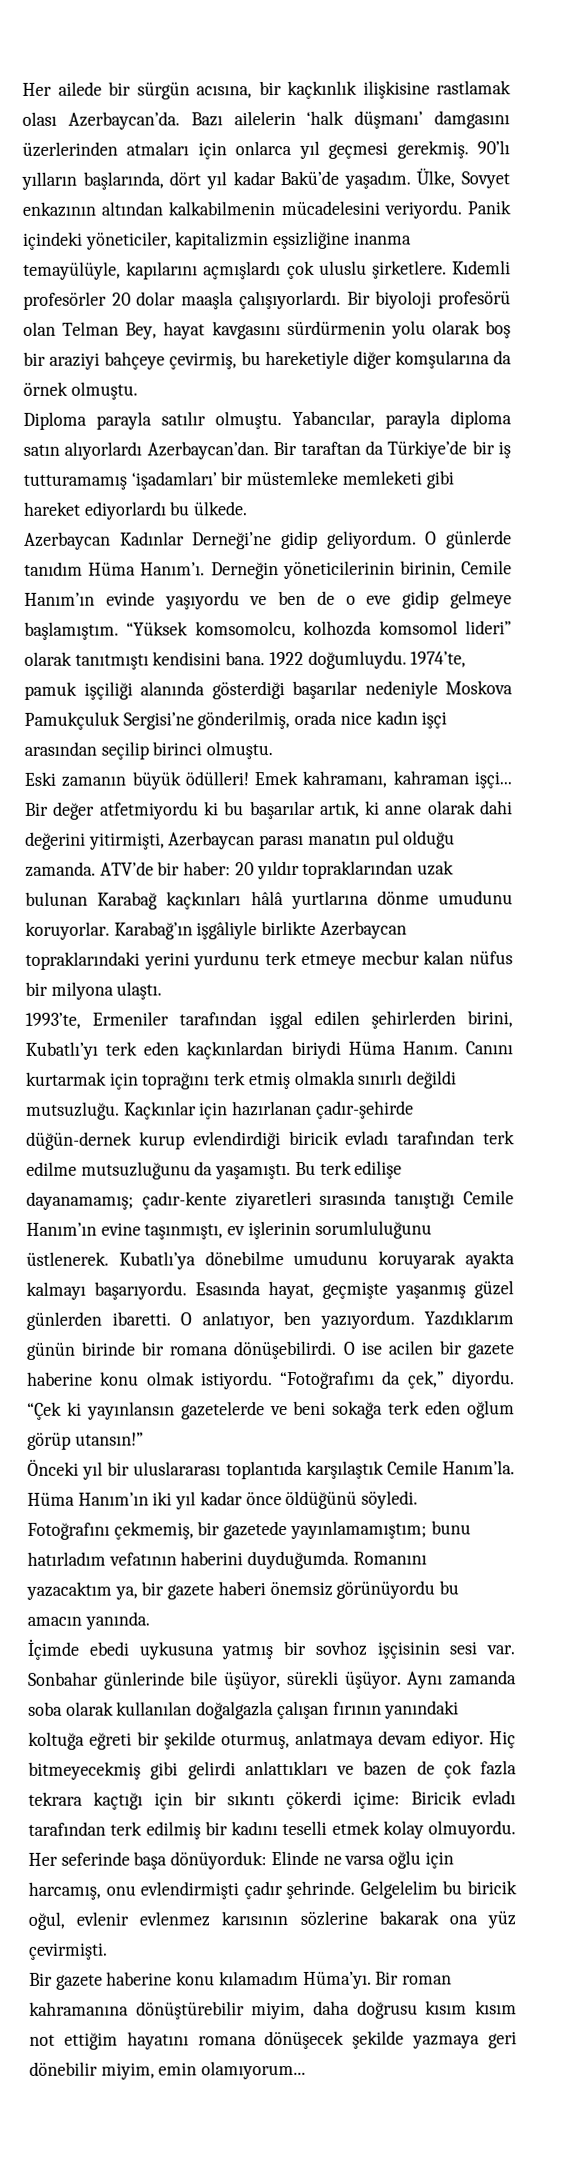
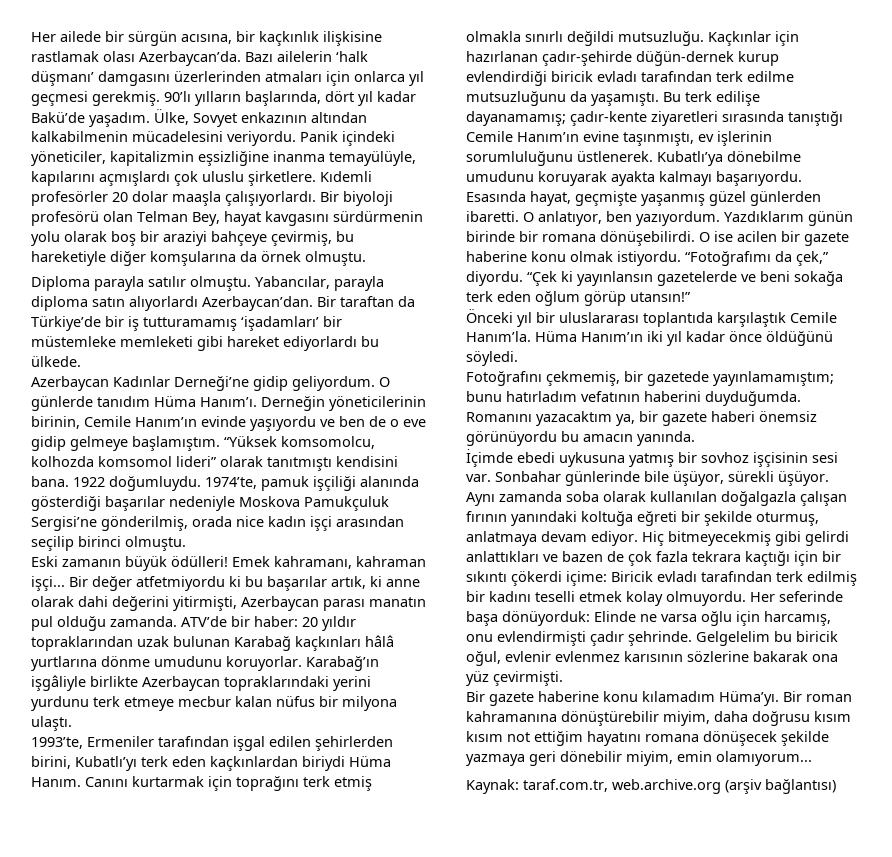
(307, 2070) none -> [466,779,836,794] // Kaynak: taraf.com.tr, web.archive.org (arşiv bağlantısı)

